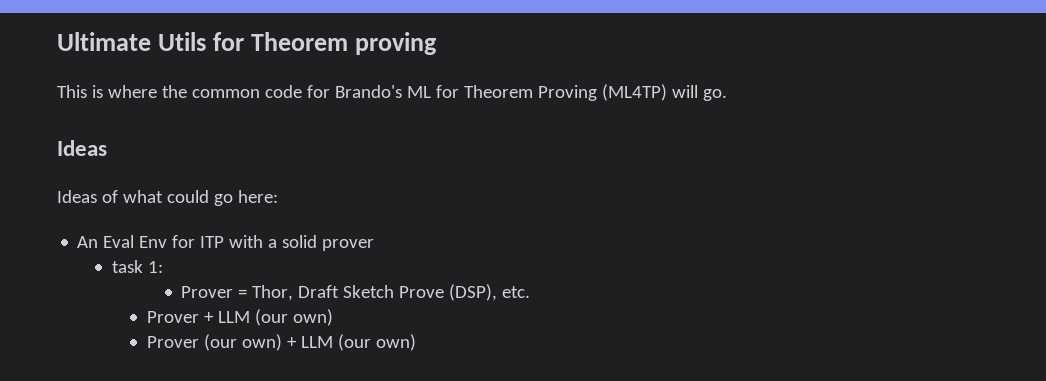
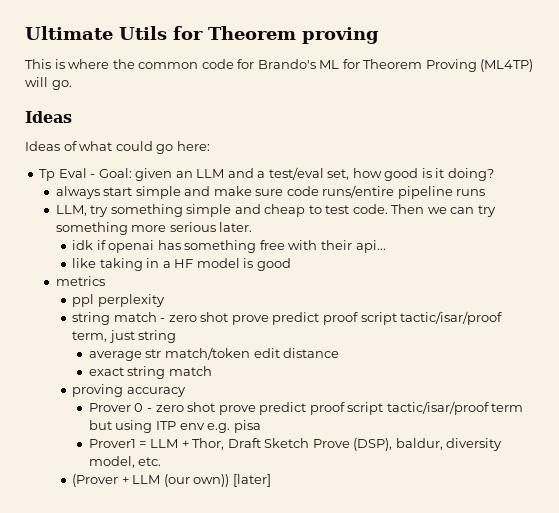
[77,235,375,251] [112,260,164,273] [181,286,248,298] An Eval Env for ITP with a solid prover // task 1: // Prover = -> [39,167,494,181] [55,185,486,199] [55,204,496,217] [55,222,253,235] [72,240,386,253] [72,258,291,271] [55,276,105,286] [72,294,165,307] [72,311,503,325] [72,330,177,343] [88,347,340,361] [88,366,213,379] [72,384,186,397] [88,401,524,415] [88,420,261,433] [88,439,189,448] Tp Eval - Goal: given an LLM and a test/eval set, how good is it doing? // always start simple and make sure code runs/entire pipeline runs // LLM, try something simple and cheap to test code. Then we can try something more serious later. // idk if openai has something free with their api... // like taking in a HF model is good // metrics // ppl perplexity // string match - zero shot prove predict proof script tactic/isar/proof term, just string // average str match/token edit distance // exact string match // proving accuracy // Prover 0 - zero shot prove predict proof script tactic/isar/proof term but using ITP env e.g. pisa // Prover1 = LLM +
(498, 292) none -> [395,438,503,451] [88,456,135,468] baldur, diversity model,
[146,309,333,326] [146,334,416,351] Prover + LLM (our own) // Prover (our own) + LLM (our own) -> [72,474,271,487] (Prover + LLM (our own)) [later]

